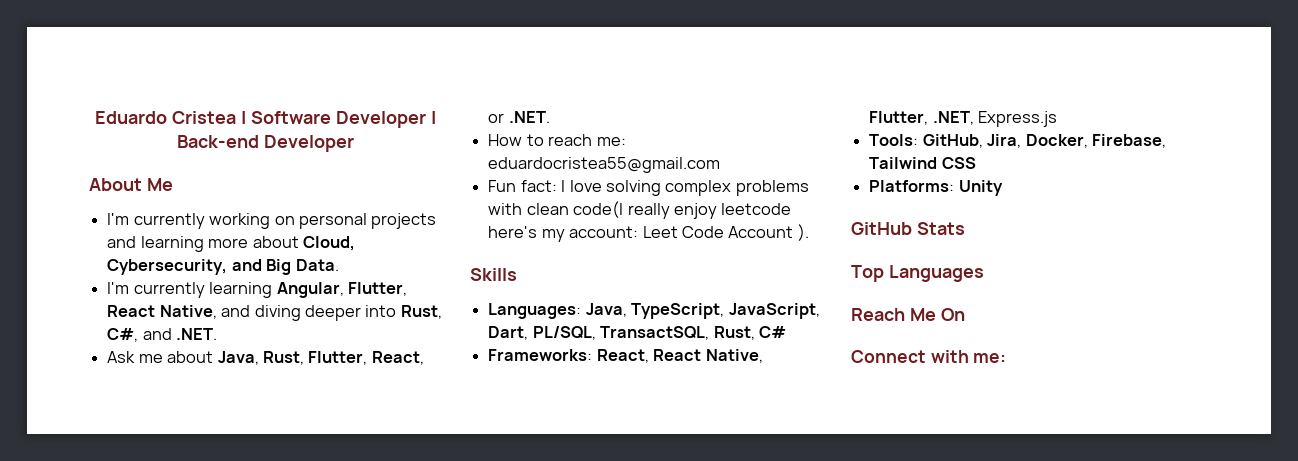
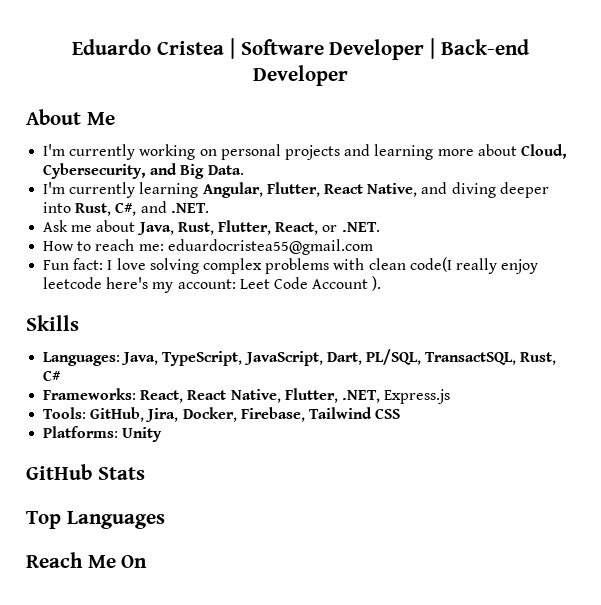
[851,350,1007,363] // Connect with me: -> (148, 561) none

